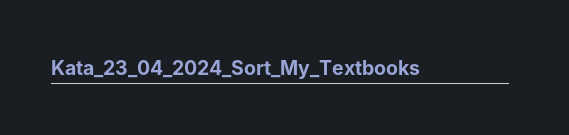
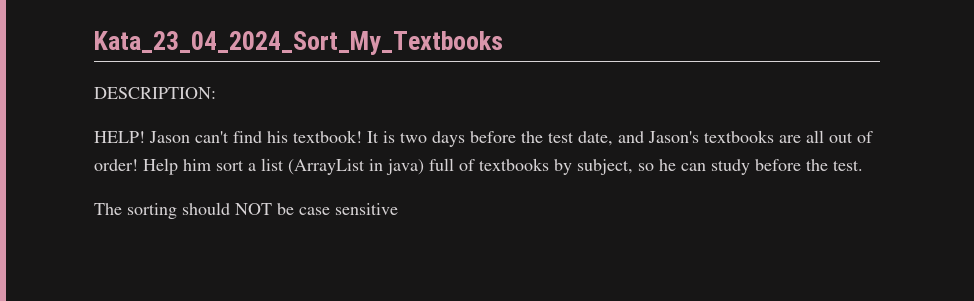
(420, 69) none -> [94,87,216,99] [94,130,873,147] [94,158,863,175] [94,202,398,219] // DESCRIPTION: // HELP! Jason can't find his textbook! It is two days before the test date, and Jason's textbooks are all out of order! Help him sort a list (ArrayList in java) full of textbooks by subject, so he can study before the test. // The sorting should NOT be case sensitive

